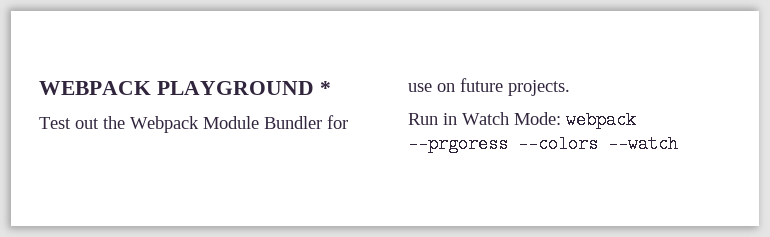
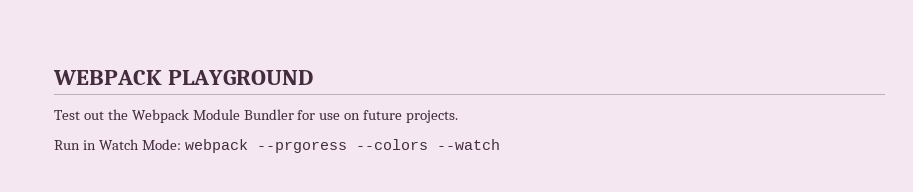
[319,81,331,95] * -> (314, 77) none

